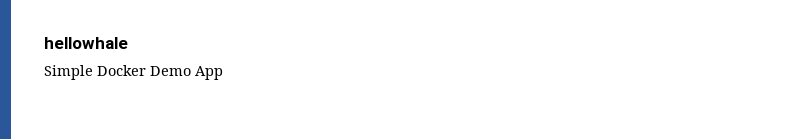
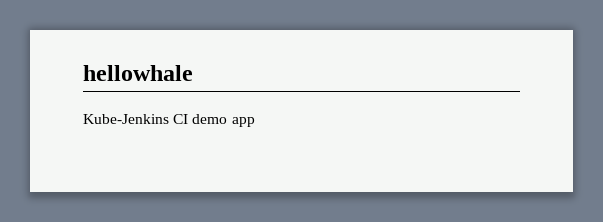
[44,65,223,80] Simple Docker Demo App -> [83,114,255,127] Kube-Jenkins CI demo app

